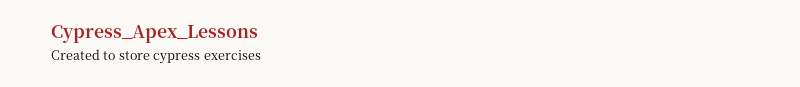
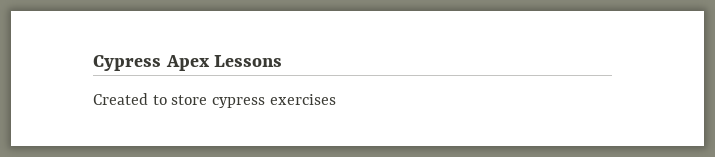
[51,25,258,43] Cypress_Apex_Lessons -> [93,55,283,71] Cypress Apex Lessons

